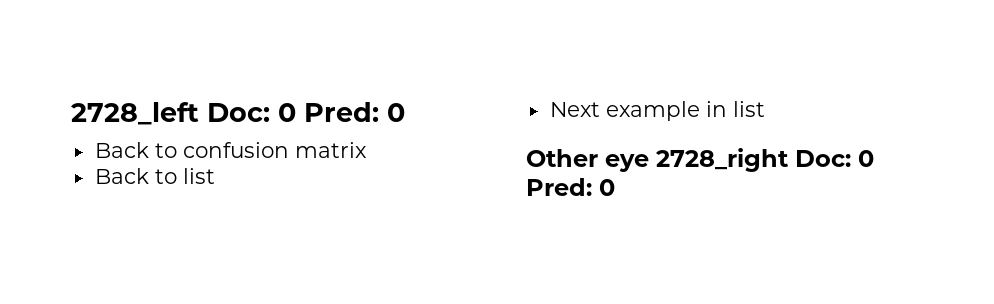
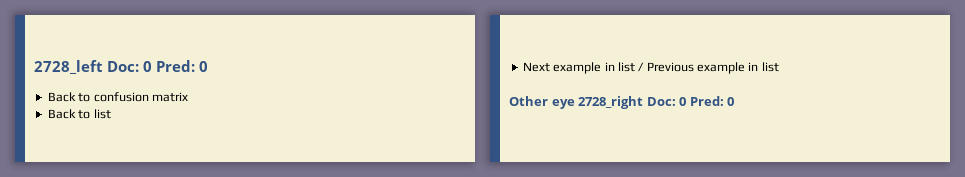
(765, 109) none -> [638,62,779,74] / Previous example in list

